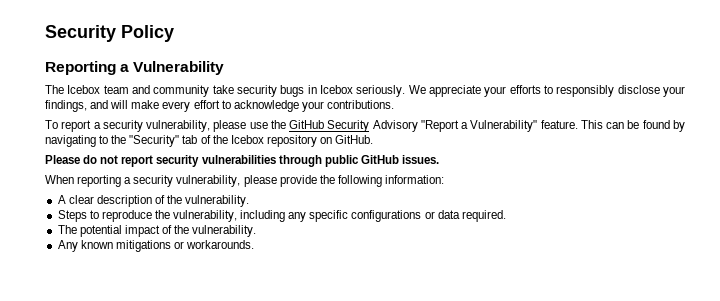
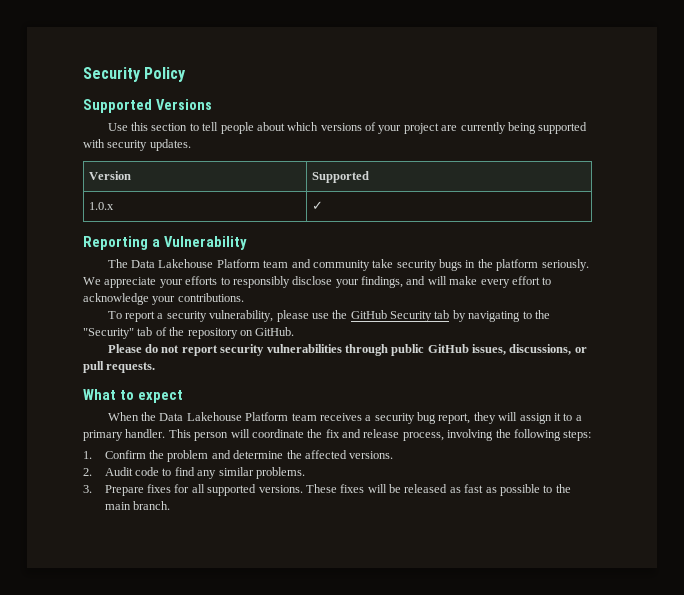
(174, 33) none -> [83,99,212,113] [107,122,588,134] [83,139,191,151] [89,171,132,180] [312,171,370,183] [89,202,115,210] [312,201,324,210] // Supported Versions // Use this section to tell people about which versions of your project are currently being supported with security updates. // Version | Supported // 1.0.x | ✓
[67,85,101,94] Icebox -> [131,259,260,268] Data Lakehouse Platform
[320,85,353,94] Icebox -> [477,259,539,271] the platform
[372,120,670,132] Advisory "Report a Vulnerability" feature. This can be found -> [434,310,450,319] tab
[230,135,264,144] Icebox -> (185, 331) none
[401,155,439,164] [45,175,444,187] [57,195,250,207] [57,210,506,222] [57,225,257,237] [57,240,255,252] issues. // When reporting a security vulnerability, please provide the following information: // A clear description of the vulnerability. // Steps to reproduce the vulnerability, including any specific configurations or data required. // The potential impact of the vulnerability. // Any known mitigations or workarounds. -> [472,344,587,355] [83,361,156,373] [83,389,183,403] [107,412,582,424] [83,429,592,441] [83,450,394,462] [83,467,305,479] [83,484,571,496] [104,501,171,510] issues, discussions, or pull requests. // What to expect // When the Data Lakehouse Platform team receives a security bug report, they will assign it to a primary handler. This person will coordinate the fix and release process, involving the following steps: // 1. Confirm the problem and determine the affected versions. // 2. Audit code to find any similar problems. // 3. Prepare fixes for all supported versions. These fixes will be released as fast as possible to the main branch.

